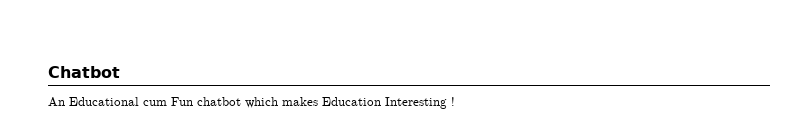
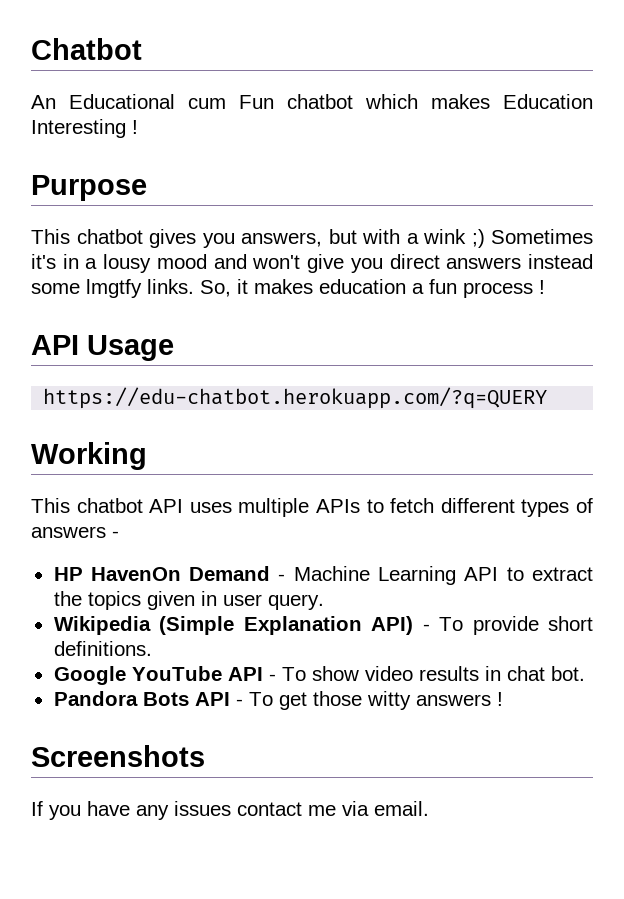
(455, 101) none -> [31,175,147,201] [31,229,593,248] [31,254,594,273] [31,279,545,298] [31,335,174,361] [43,387,548,409] [31,442,147,470] [31,498,594,517] [31,526,119,538] [53,566,593,585] [53,591,324,610] [53,616,593,635] [53,641,152,656] [53,666,585,685] [53,691,503,710] [31,745,205,767] [31,801,429,820] // Purpose // This chatbot gives you answers, but with a wink ;) Sometimes it's in a lousy mood and won't give you direct answers instead some lmgtfy links. So, it makes education a fun process ! // API Usage // https://edu-chatbot.herokuapp.com/?q=QUERY // Working // This chatbot API uses multiple APIs to fetch different types of answers - // HP HavenOn Demand - Machine Learning API to extract the topics given in user query. // Wikipedia (Simple Explanation API) - To provide short definitions. // Google YouTube API - To show video results in chat bot. // Pandora Bots API - To get those witty answers ! // Screenshots // If you have any issues contact me via email.

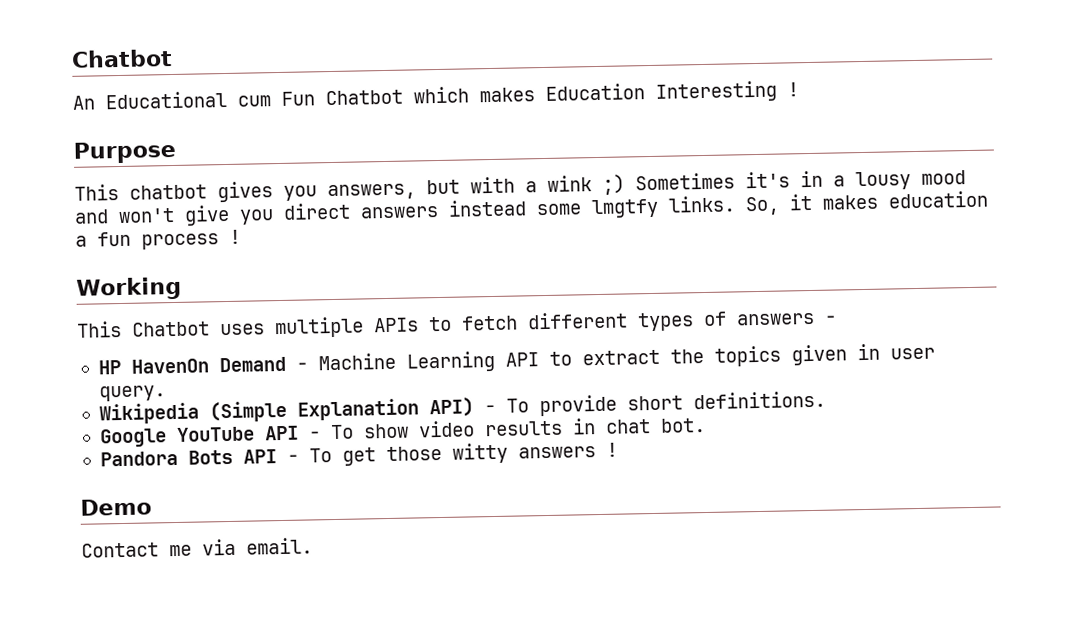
[287,94,353,109] chatbot -> [325,89,403,106] Chatbot
[31,335,174,361] [43,387,548,409] // API Usage // https://edu-chatbot.herokuapp.com/?q=QUERY -> (241, 236) none
[76,498,184,513] chatbot API -> [131,321,210,337] Chatbot
[31,745,205,767] [31,801,302,820] Screenshots // If you have any issues contact -> [80,498,152,516] [81,542,159,558] Demo // Contact

